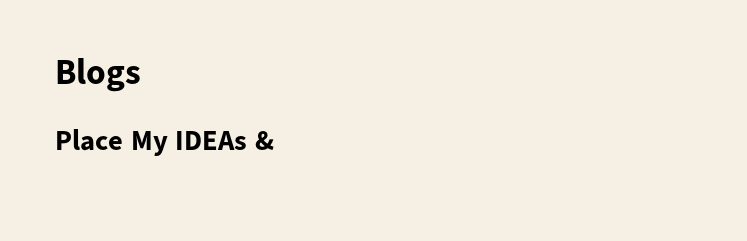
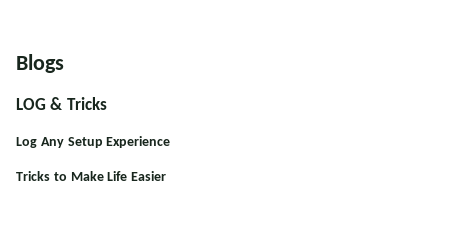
[55,129,275,156] Place My IDEAs & -> [16,97,107,110] [16,136,171,148] [16,171,167,181] LOG & Tricks // Log Any Setup Experience // Tricks to Make Life Easier

